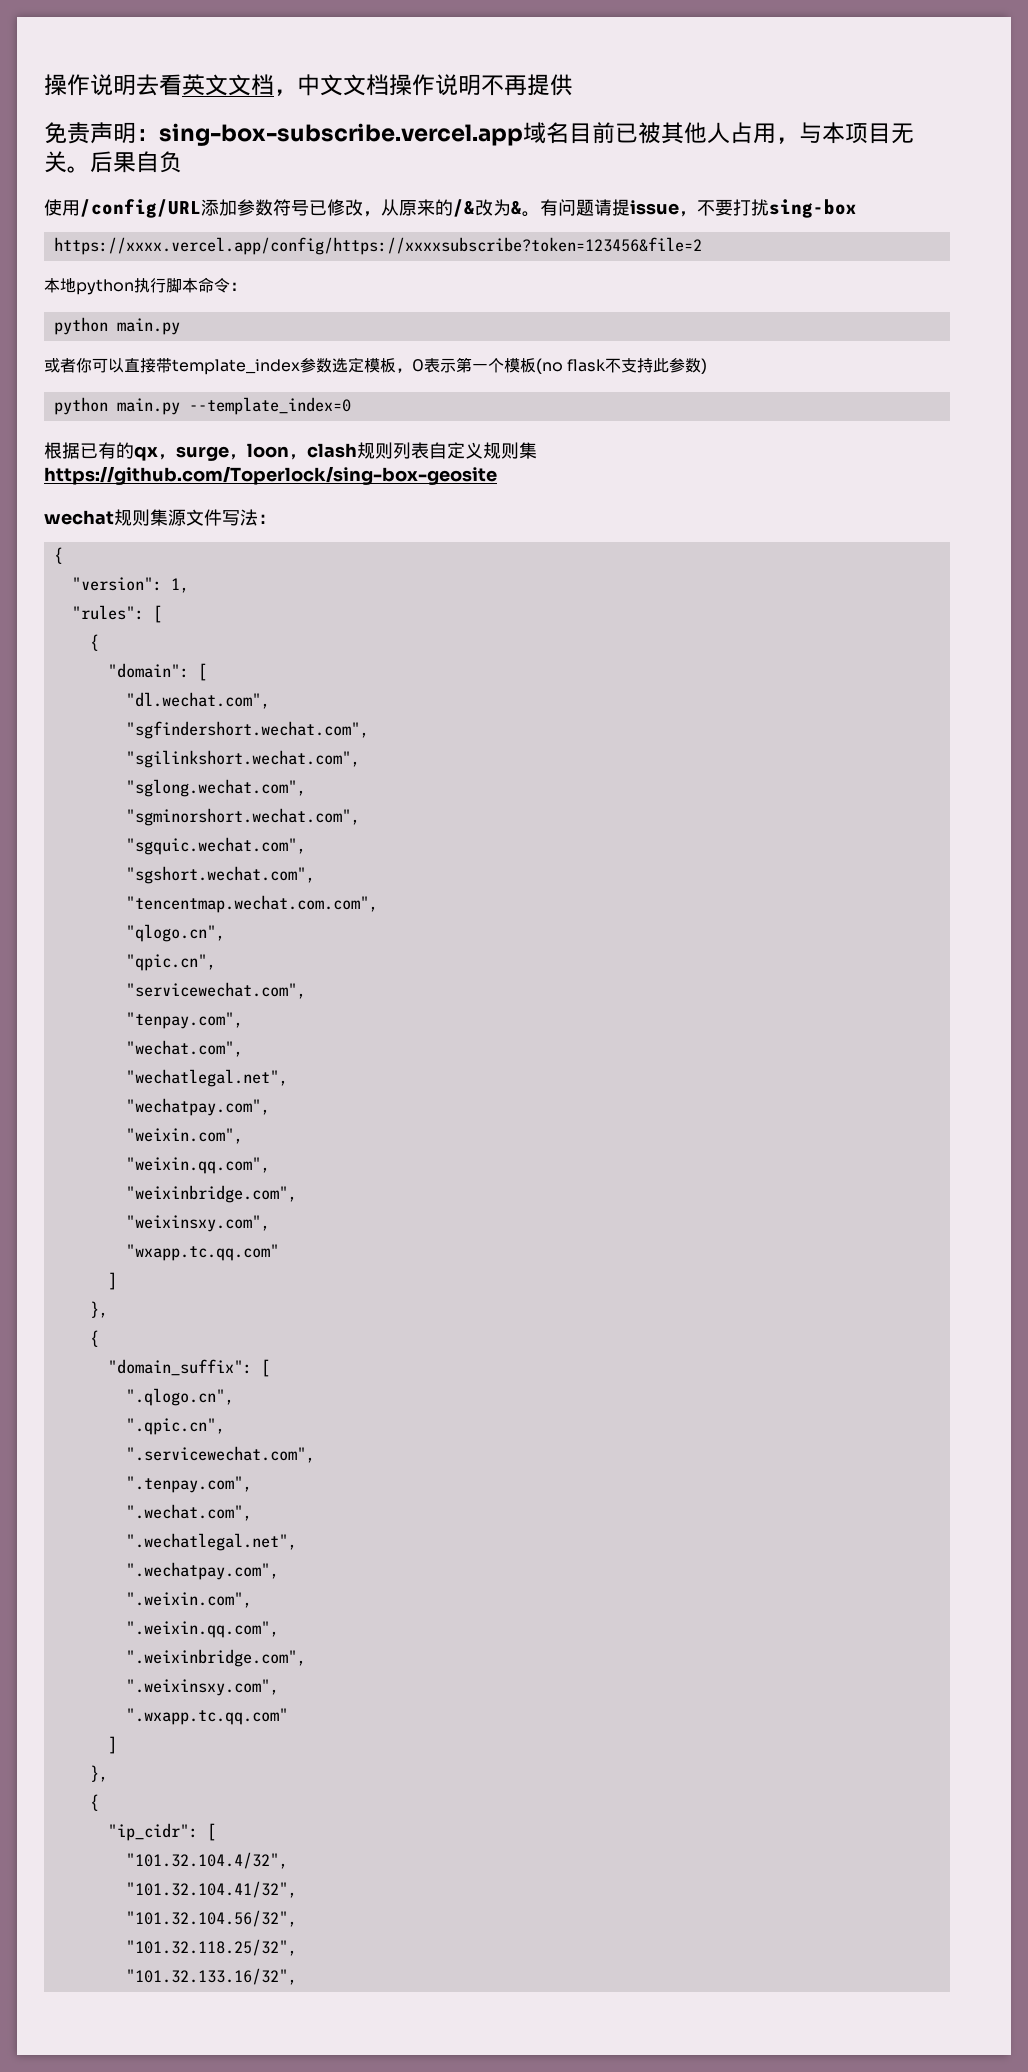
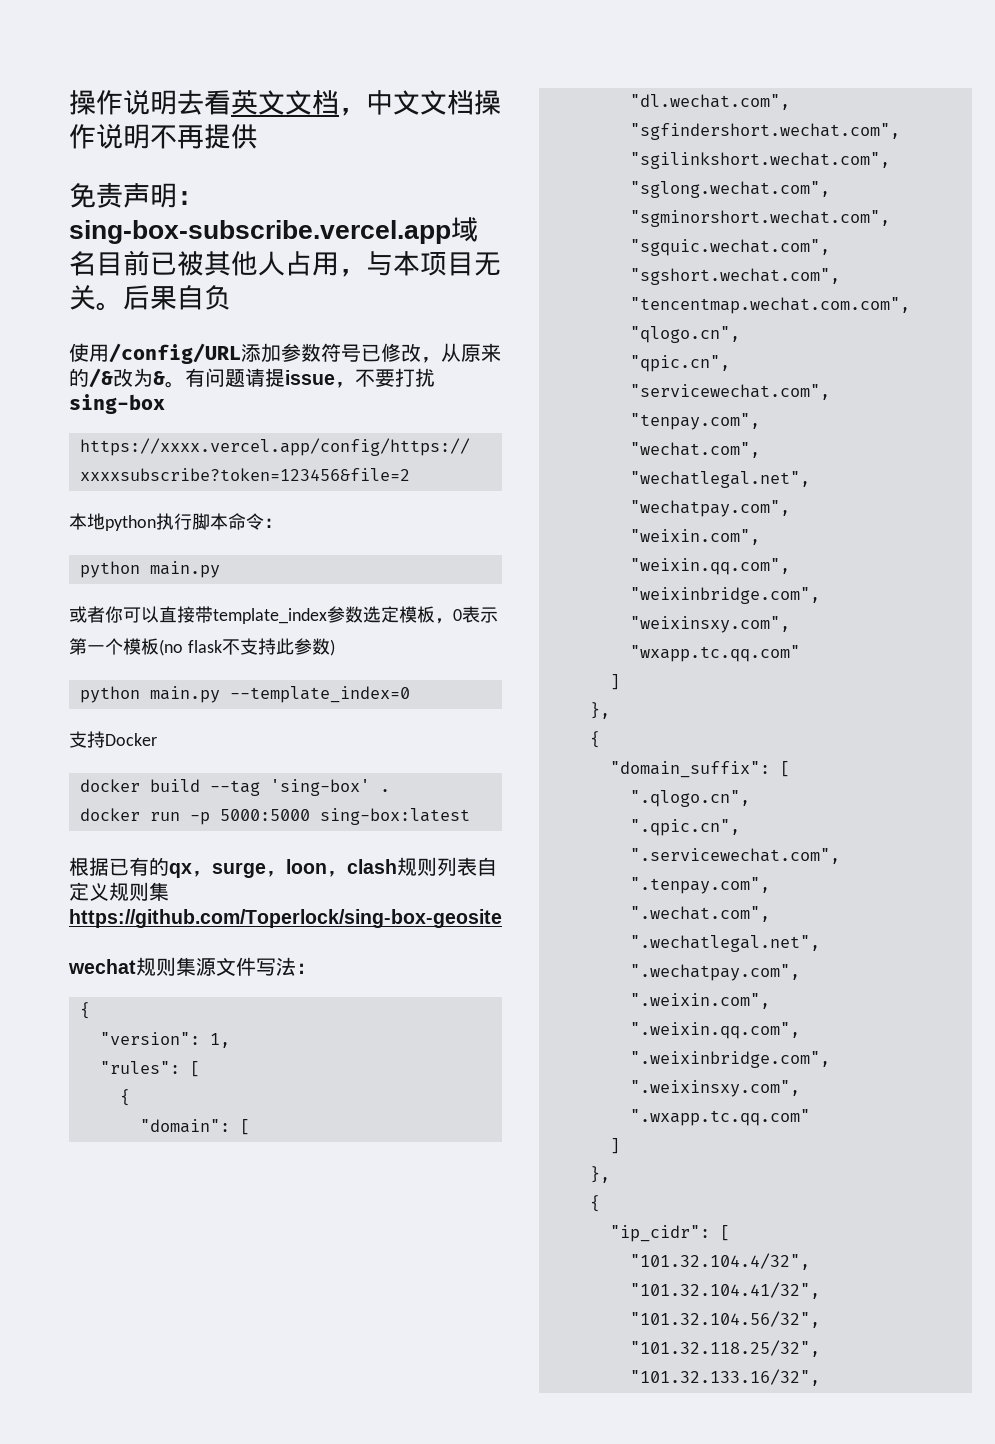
(351, 406) none -> [69,731,157,748] [79,779,390,796] [79,808,470,825] // 支持Docker // docker build --tag 'sing-box' . // docker run -p 5000:5000 sing-box:latest

